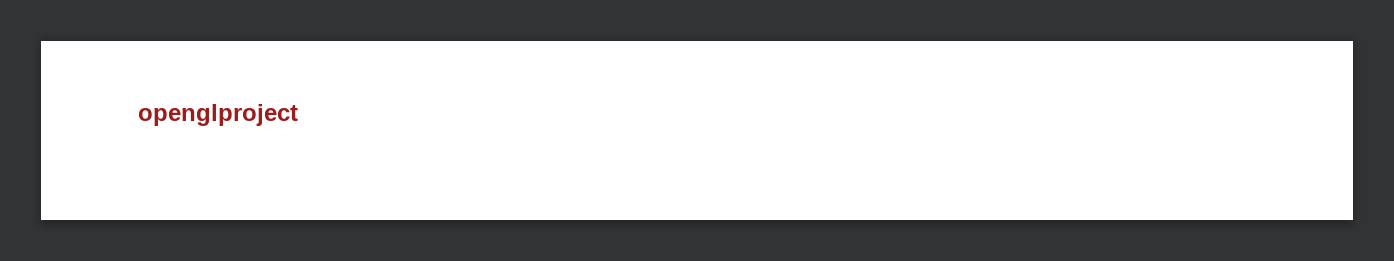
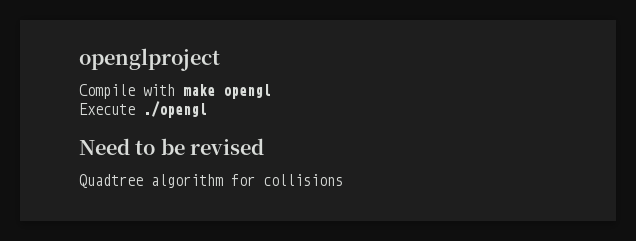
(298, 115) none -> [79,84,271,99] [79,101,207,118] [79,138,265,155] [79,174,343,188] // Compile with make opengl // Execute ./opengl // Need to be revised // Quadtree algorithm for collisions

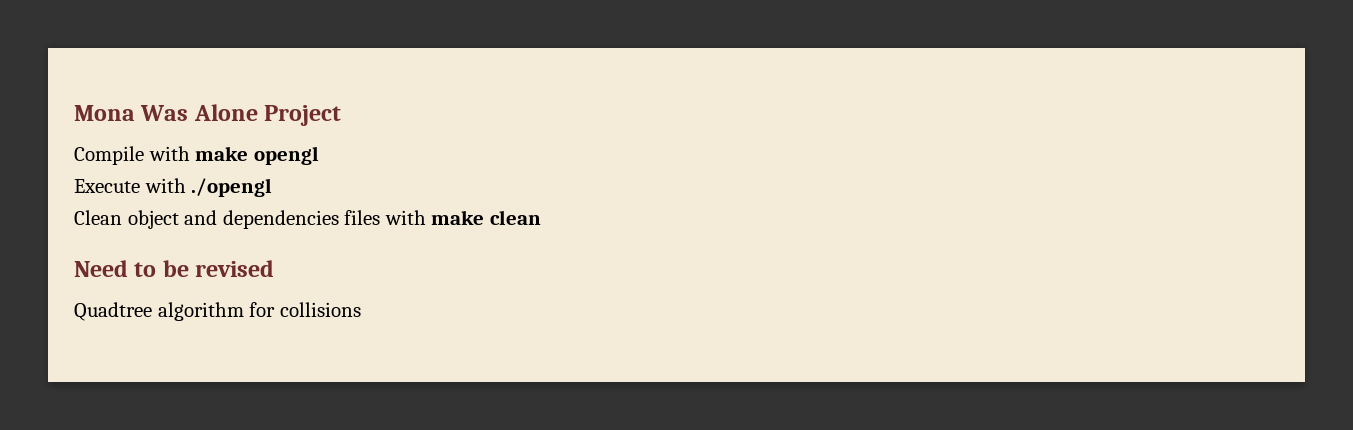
[79,48,220,71] openglproject -> [74,104,342,126] Mona Was Alone Project
(135, 109) none -> [144,178,186,193] with
(207, 109) none -> [74,210,541,229] // Clean object and dependencies files with make clean

